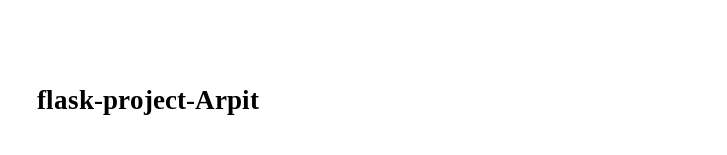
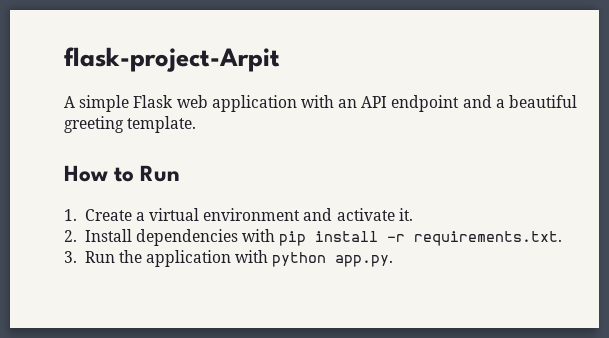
(259, 102) none -> [64,95,578,112] [64,116,197,133] [64,165,181,182] [64,208,413,221] [64,229,563,246] [64,250,394,267] // A simple Flask web application with an API endpoint and a beautiful greeting template. // How to Run // 1. Create a virtual environment and activate it. // 2. Install dependencies with pip install -r requirements.txt. // 3. Run the application with python app.py.

